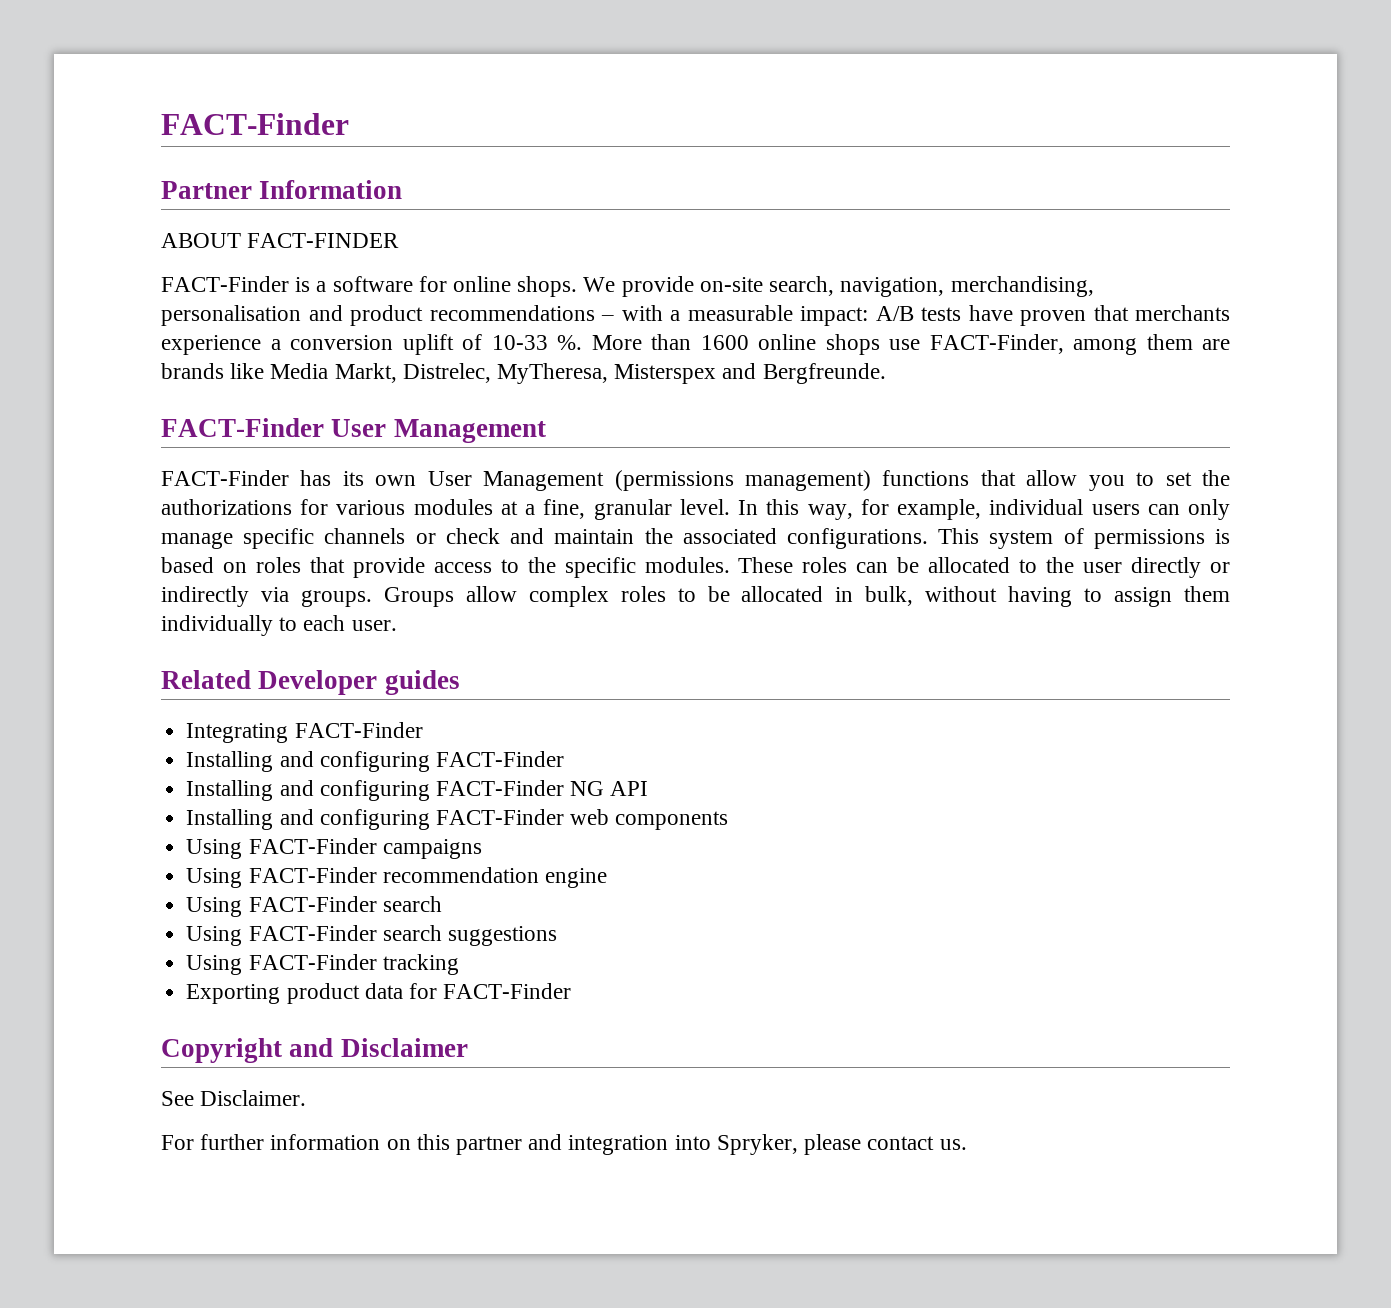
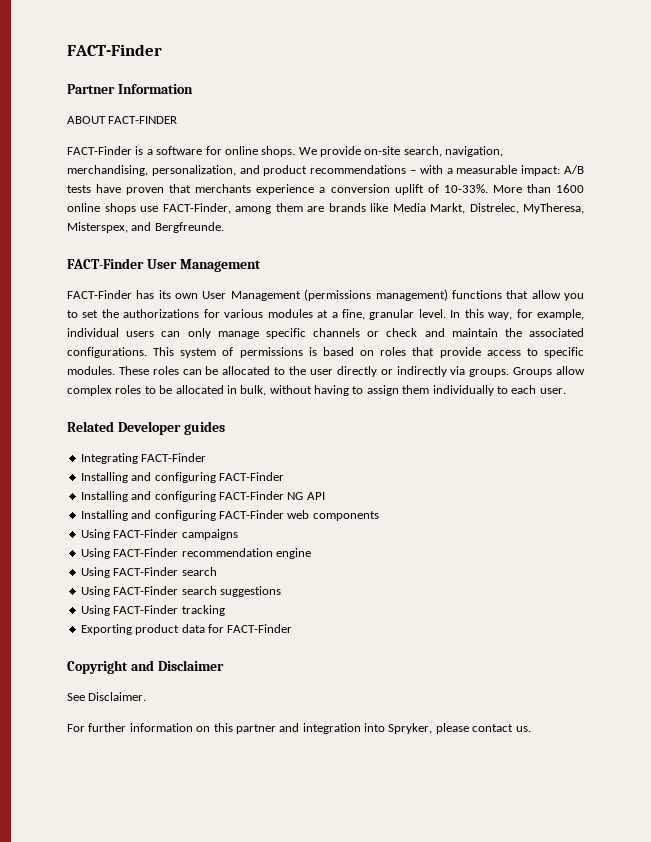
[161,305,301,326] personalisation -> [151,165,236,176] personalization,
[491,335,582,350] 10-33 %. -> [443,184,488,193] 10-33%.
[614,364,717,384] Misterspex -> [67,222,128,233] Misterspex,
[527,557,556,573] the -> (538, 352) none

